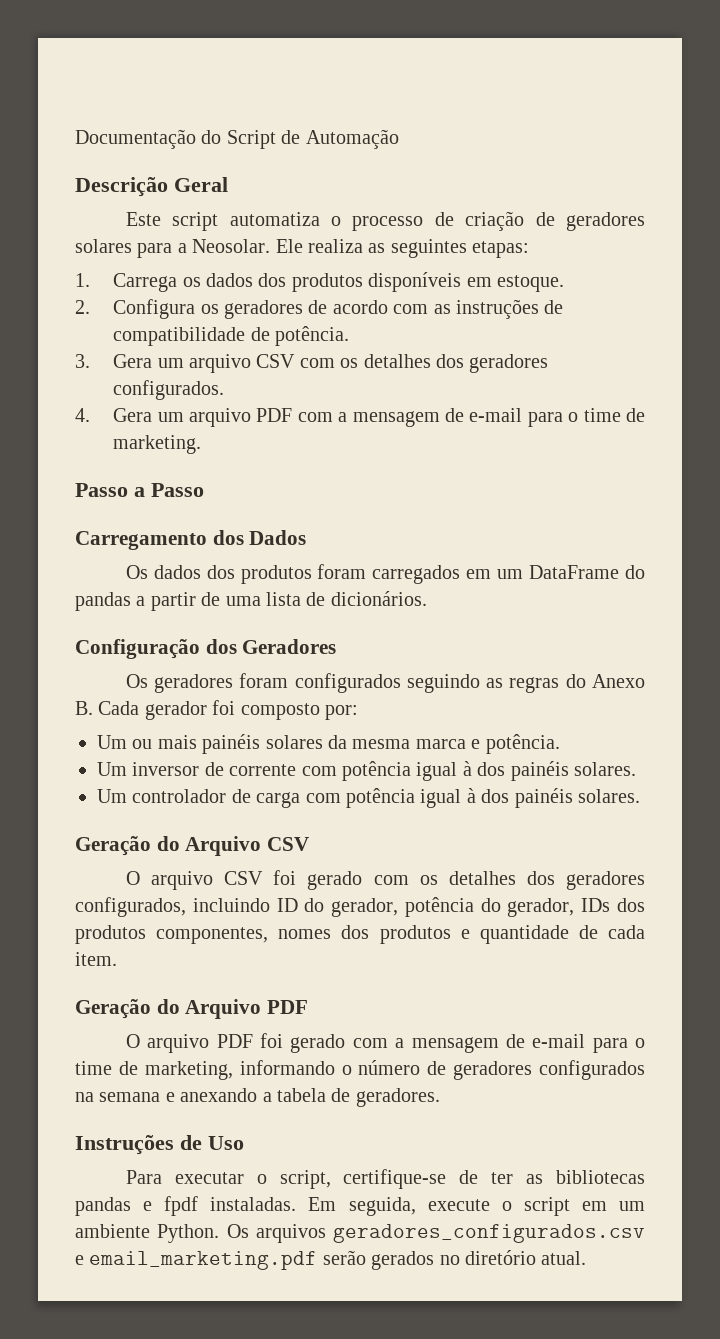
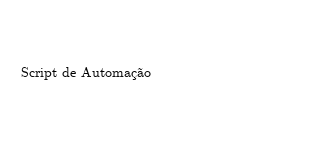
[75,129,222,149] Documentação do -> (21, 73) none
[75,177,228,197] [125,211,645,231] [75,239,530,258] [75,272,564,292] [75,299,564,319] [113,326,349,346] [75,354,549,373] [113,380,225,400] [75,408,645,427] [113,435,202,454] [75,483,204,497] [75,530,307,550] [125,564,645,584] [75,591,427,611] [75,639,337,659] [125,673,645,693] [75,700,358,720] [97,734,560,754] [97,761,636,781] [97,788,640,808] [75,836,310,856] [125,870,646,890] [75,897,645,917] [75,925,645,944] [75,952,117,966] [75,999,309,1019] [125,1033,646,1053] [75,1060,645,1080] [75,1088,440,1107] [75,1135,244,1155] [125,1169,645,1189] [75,1196,646,1216] [75,1224,645,1243] [75,1250,587,1270] // Descrição Geral // Este script automatiza o processo de criação de geradores solares para a Neosolar. Ele realiza as seguintes etapas: // 1. Carrega os dados dos produtos disponíveis em estoque. // 2. Configura os geradores de acordo com as instruções de compatibilidade de potência. // 3. Gera um arquivo CSV com os detalhes dos geradores configurados. // 4. Gera um arquivo PDF com a mensagem de e-mail para o time de marketing. // Passo a Passo // Carregamento dos Dados // Os dados dos produtos foram carregados em um DataFrame do pandas a partir de uma lista de dicionários. // Configuração dos Geradores // Os geradores foram configurados seguindo as regras do Anexo B. Cada gerador foi composto por: // Um ou mais painéis solares da mesma marca e potência. // Um inversor de corrente com potência igual à dos painéis solares. // Um controlador de carga com potência igual à dos painéis solares. // Geração do Arquivo CSV // O arquivo CSV foi gerado com os detalhes dos geradores configurados, incluindo ID do gerador, potência do gerador, IDs dos produtos componentes, nomes dos produtos e quantidade de cada item. // Geração do Arquivo PDF // O arquivo PDF foi gerado com a mensagem de e-mail para o time de marketing, informando o número de geradores configurados na semana e anexando a tabela de geradores. // Instruções de Uso // Para executar o script, certifique-se de ter as bibliotecas pandas e fpdf instaladas. Em seguida, execute o script em um ambiente Python. Os arquivos geradores_configurados.csv e email_marketing.pdf serão gerados no diretório atual. -> (151, 73) none

